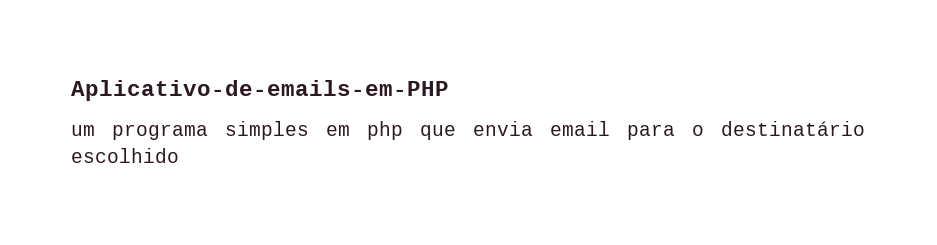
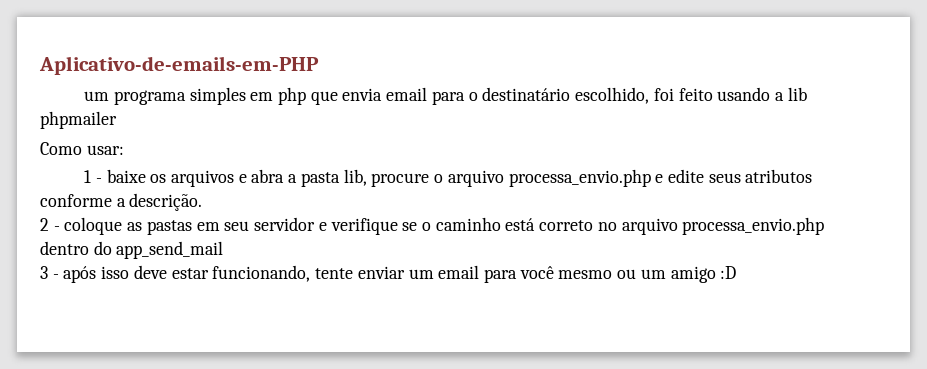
[71,148,179,163] escolhido -> [575,87,807,104] [40,111,117,129] [40,142,124,155] [84,169,813,187] [40,193,203,211] [40,217,825,235] [40,241,224,259] [40,265,737,283] escolhido, foi feito usando a lib phpmailer // Como usar: // 1 - baixe os arquivos e abra a pasta lib, procure o arquivo processa_envio.php e edite seus atributos conforme a descrição. // 2 - coloque as pastas em seu servidor e verifique se o caminho está correto no arquivo processa_envio.php dentro do app_send_mail // 3 - após isso deve estar funcionando, tente enviar um email para você mesmo ou um amigo :D

